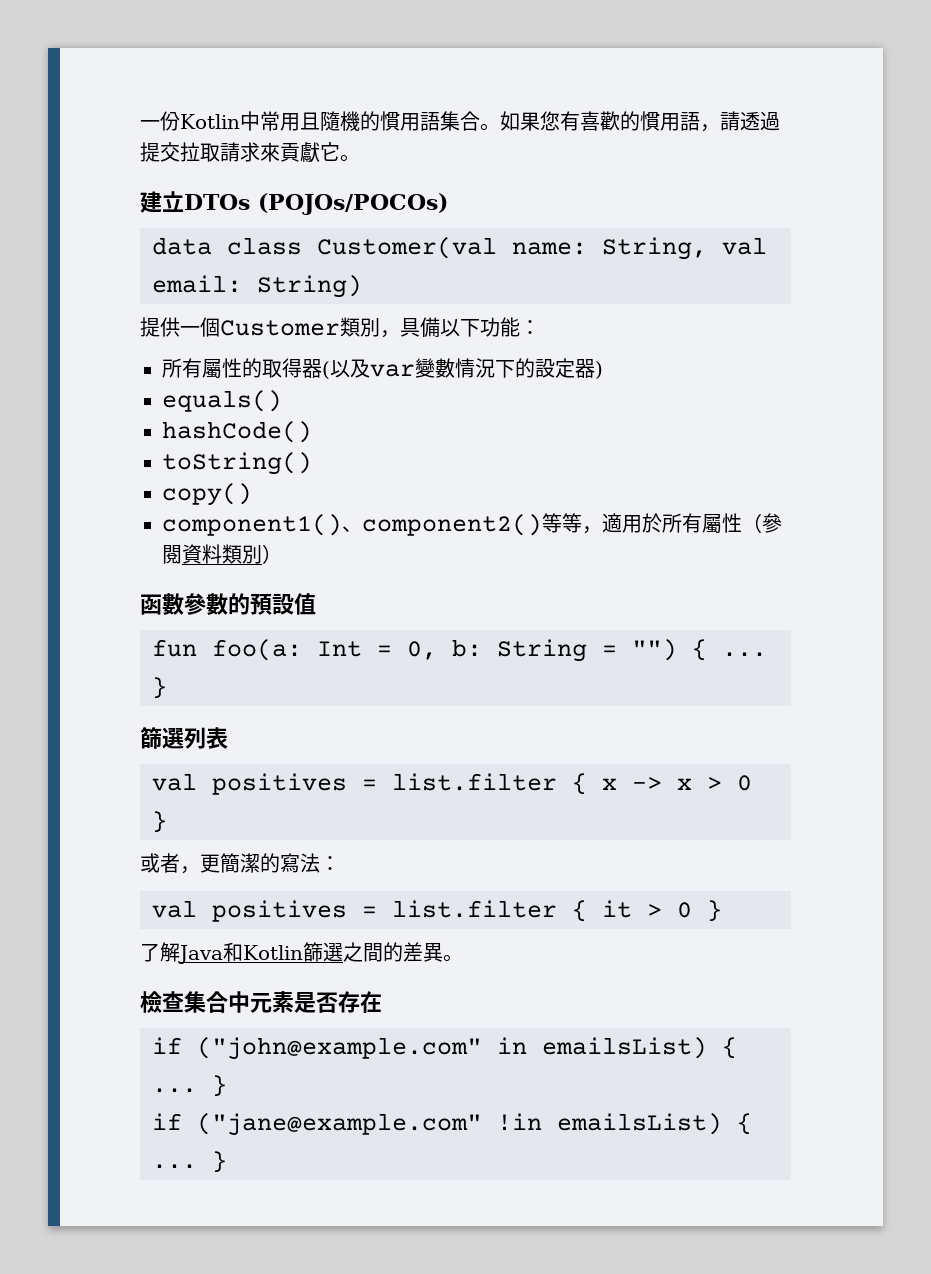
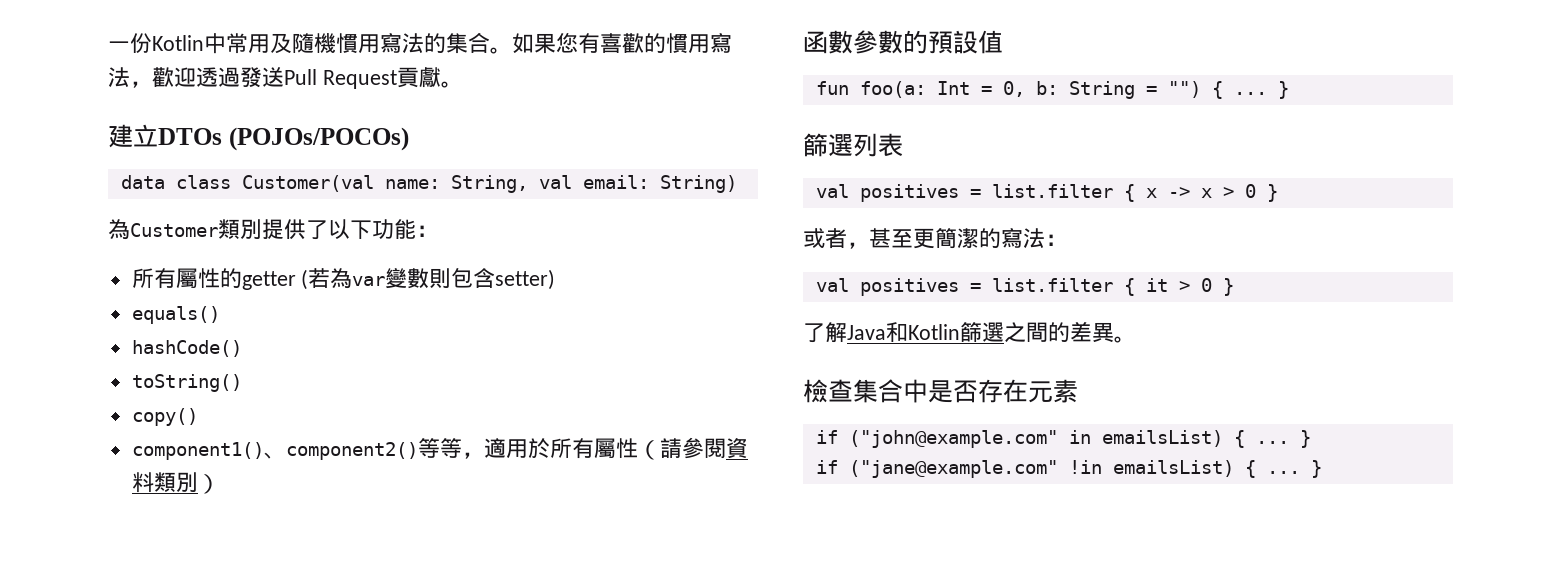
[300,111,440,131] 且隨機的慣用語 -> [270,33,446,54] 及隨機慣用寫法的
[680,111,780,132] [140,142,340,163] 語，請透過提交拉取請求來貢獻它 -> [710,33,732,53] [108,67,441,89] 寫法，歡迎透過發送Pull Request貢獻
[140,317,220,337] 提供一個 -> [108,219,130,240] 為
[380,317,440,338] ，具備 -> [262,219,328,240] 提供了
[262,358,603,379] 取得器(以及var變數情況下的設定器) -> [241,267,556,290] getter (若為var變數則包含setter)
(762, 523) none -> [659,438,682,458] 請
(200, 870) none -> [869,228,913,248] 甚至
[250,991,294,1013] 元素 -> (928, 391) none
(382, 1002) none -> [1028,379,1078,403] 元素

